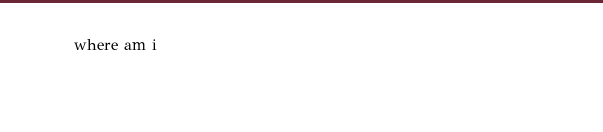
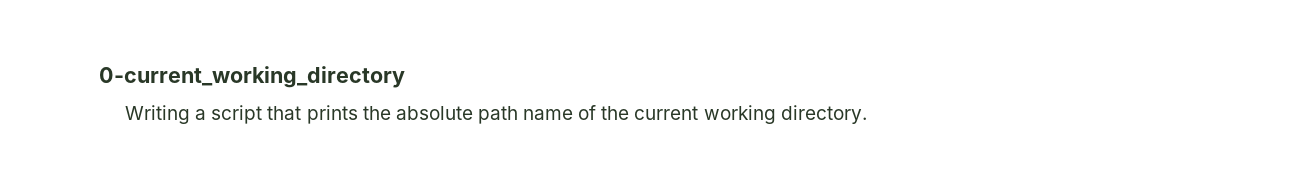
[74,39,157,50] where am i -> [99,66,405,88] [125,105,867,124] 0-current_working_directory // Writing a script that prints the absolute path name of the current working directory.

